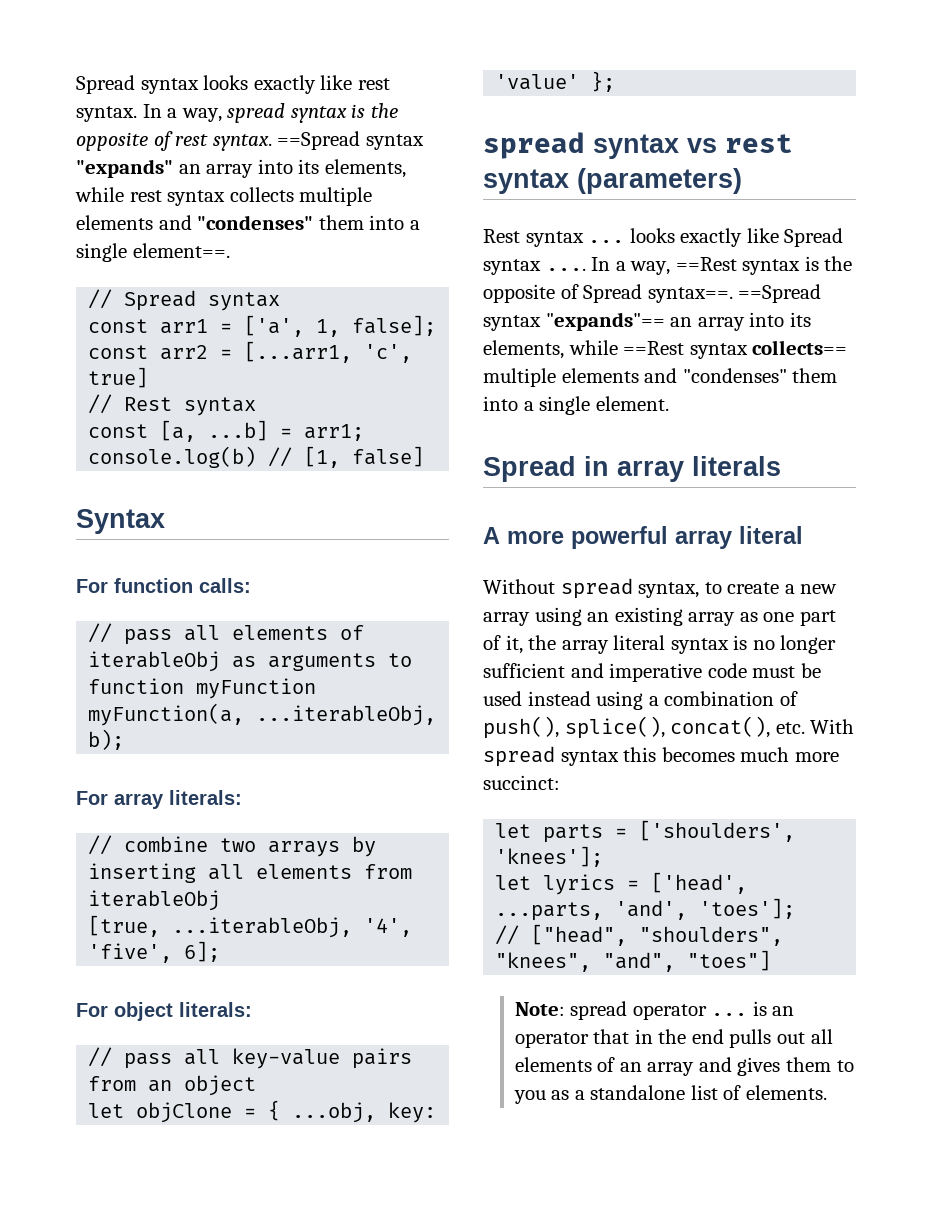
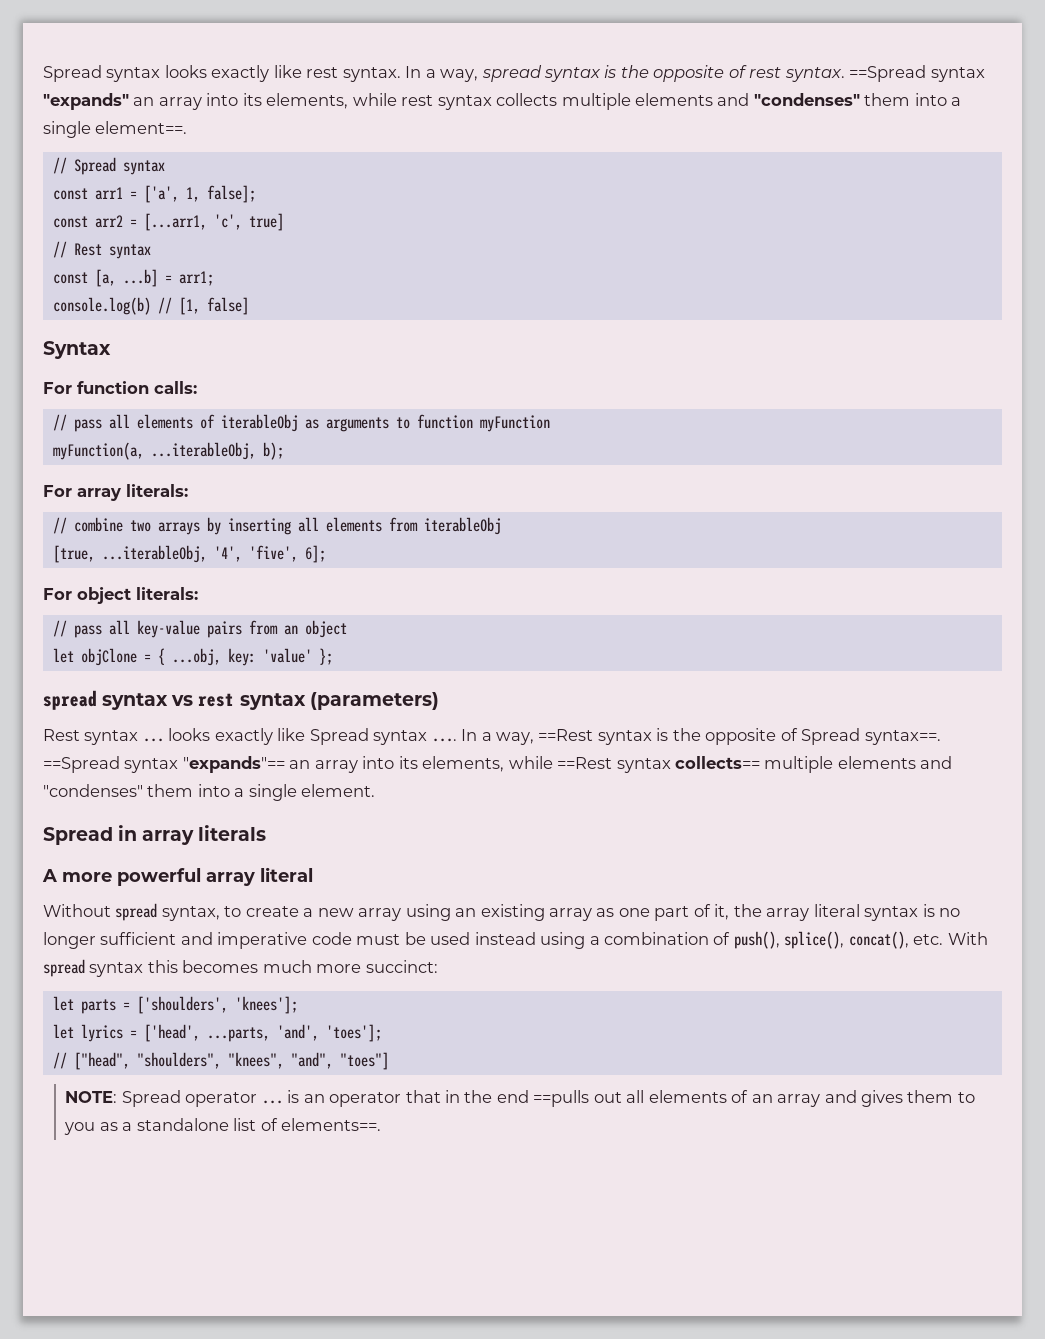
[514,1001,628,1020] Note: spread -> [65,1090,181,1107] NOTE: Spread
[729,1029,772,1048] pulls -> [533,1090,590,1107] ==pulls
[745,1085,827,1100] elements. -> [281,1118,382,1131] elements==.

